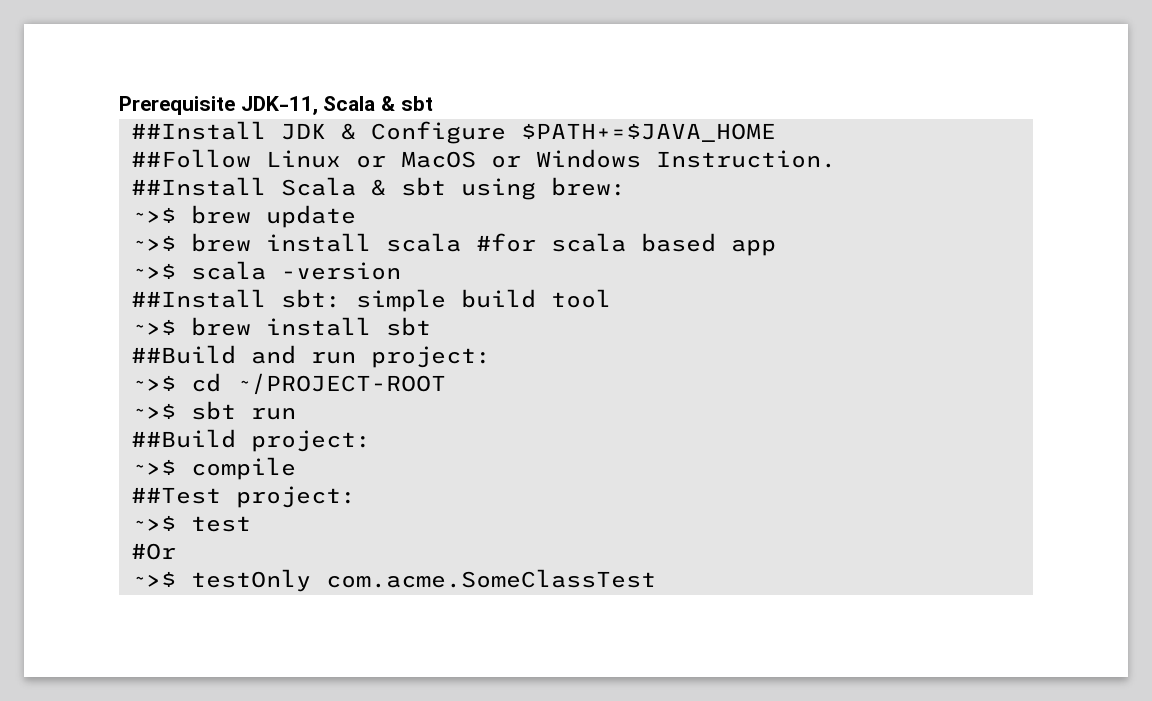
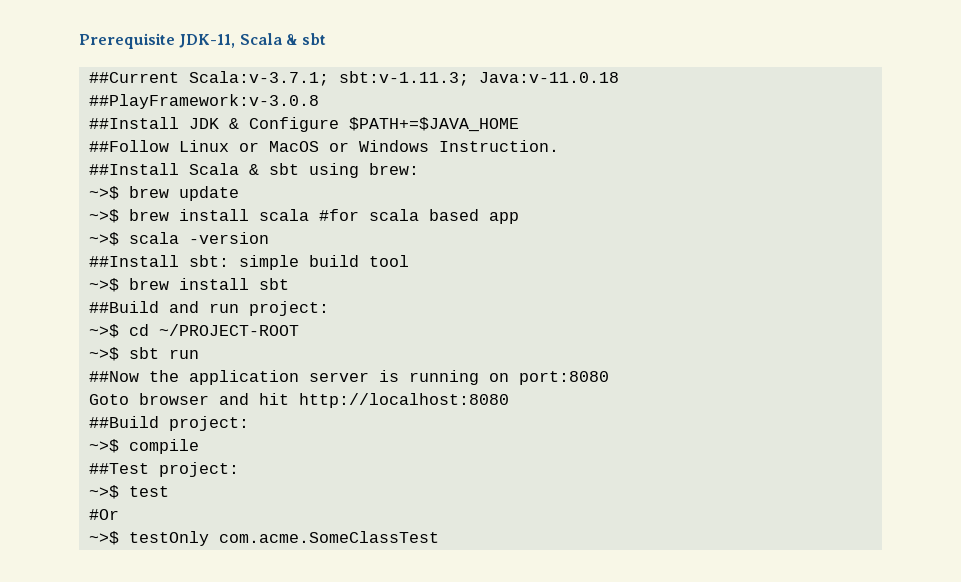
(433, 103) none -> [88,71,619,86] [88,94,319,109] // ##Current Scala:v-3.7.1; sbt:v-1.11.3; Java:v-11.0.18 // ##PlayFramework:v-3.0.8
(297, 413) none -> [88,370,609,385] [88,393,509,408] // ##Now the application server is running on port:8080 // Goto browser and hit http://localhost:8080

